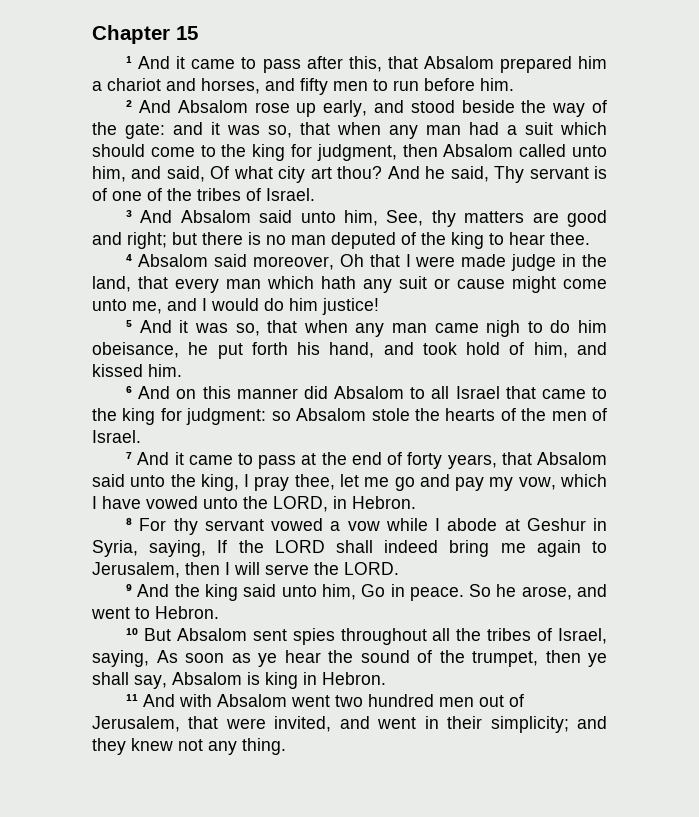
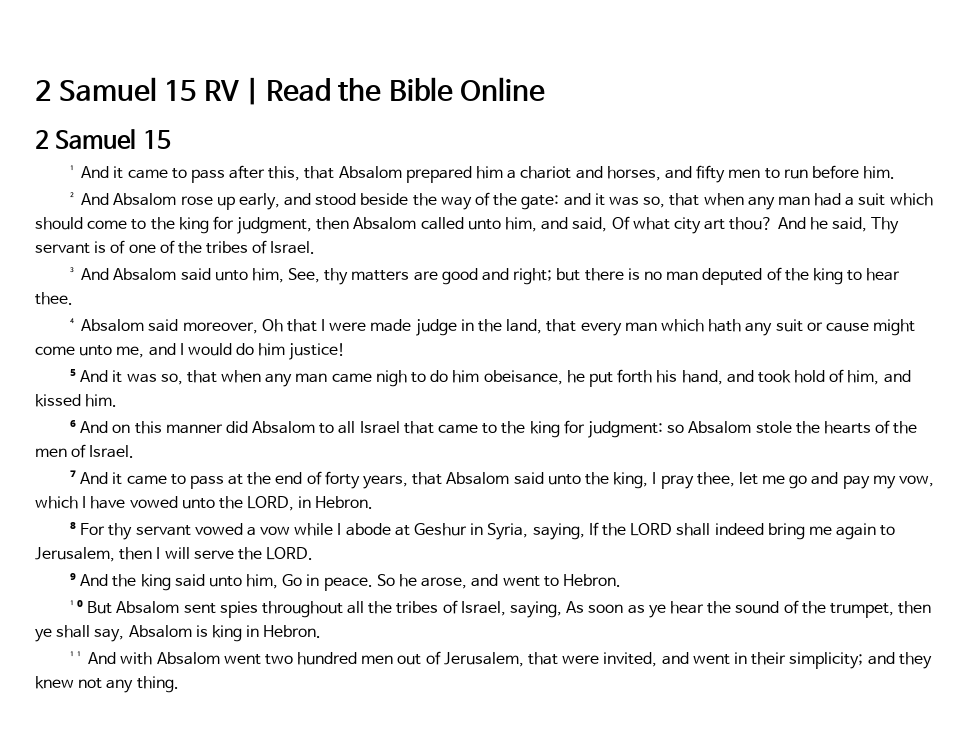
[92,25,170,44] Chapter -> [35,77,546,105] [35,129,137,149] 2 Samuel 15 RV | Read the Bible Online // 2 Samuel

